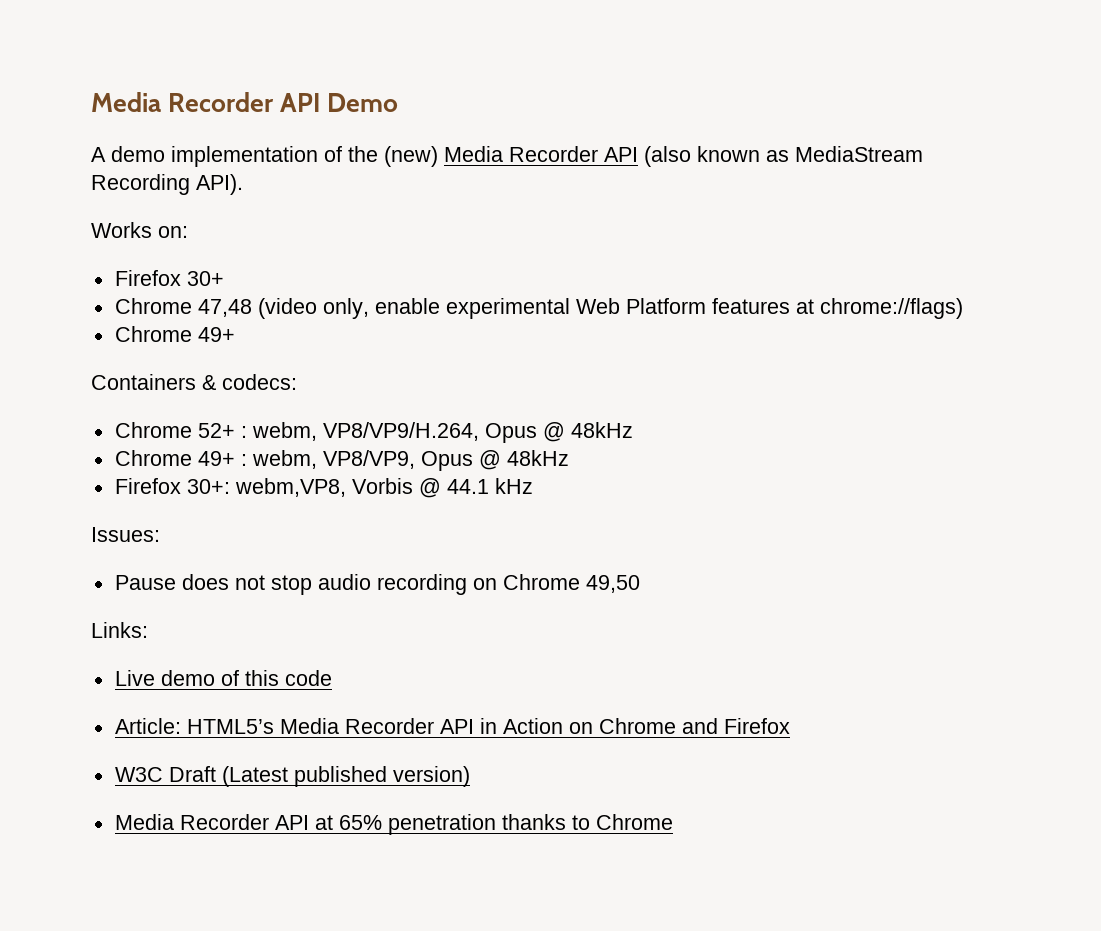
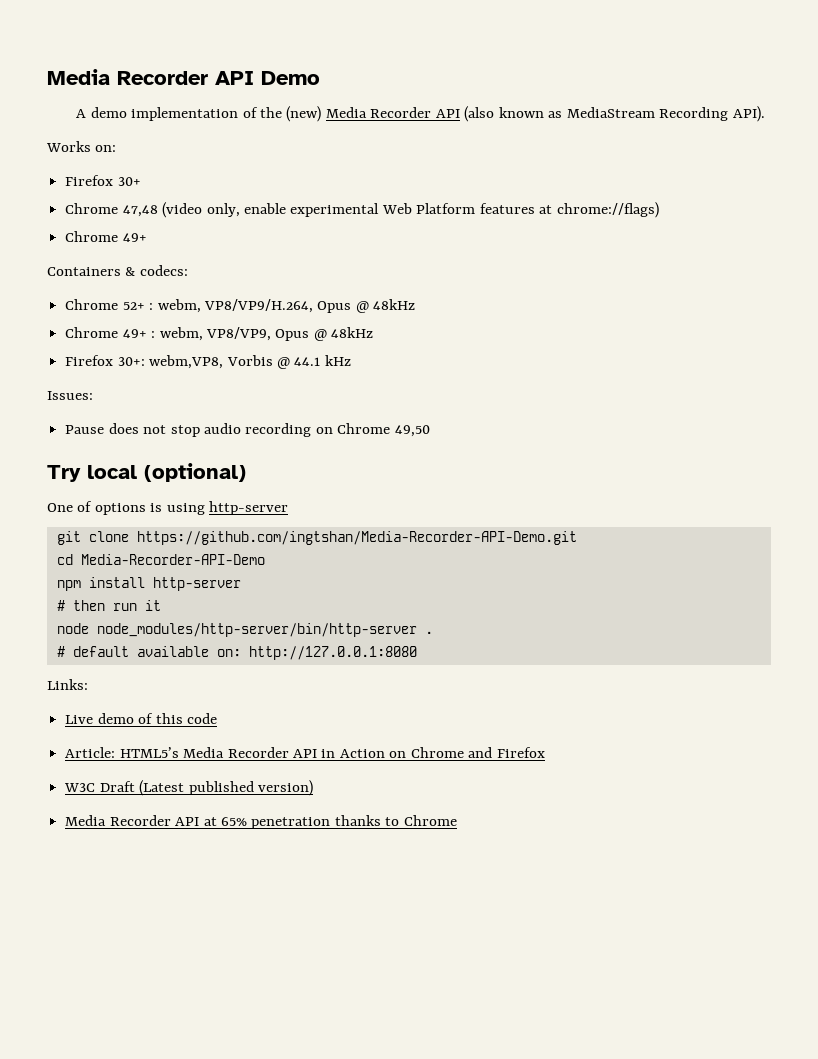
(640, 584) none -> [47,463,246,482] [47,501,289,515] [56,531,577,545] [56,554,265,565] [56,577,241,591] [56,600,161,611] [56,623,433,637] [56,646,417,660] // Try local (optional) // One of options is using http-server // git clone https://github.com/ingtshan/Media-Recorder-API-Demo.git // cd Media-Recorder-API-Demo // npm install http-server // # then run it // node node_modules/http-server/bin/http-server . // # default available on: http://127.0.0.1:8080

